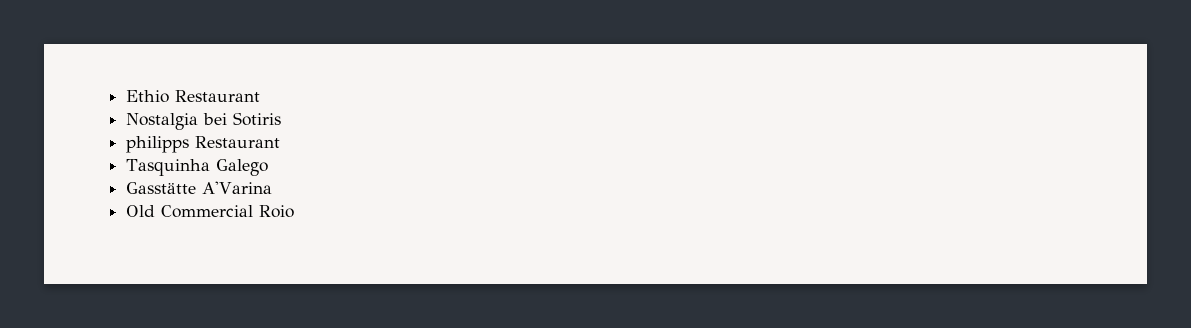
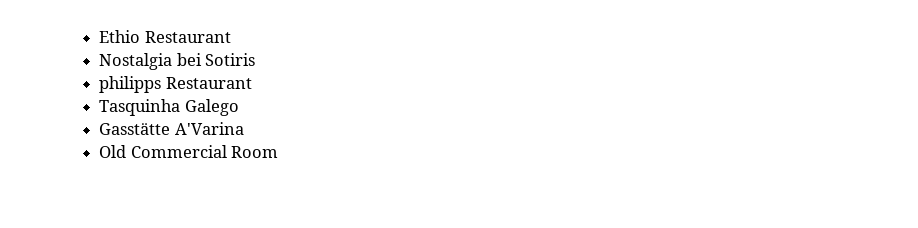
[259,205,295,218] Roio -> [231,146,279,158] Room

